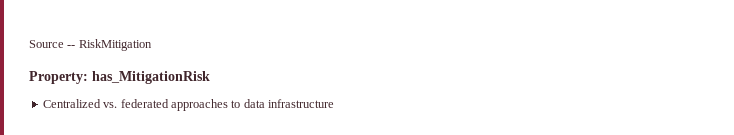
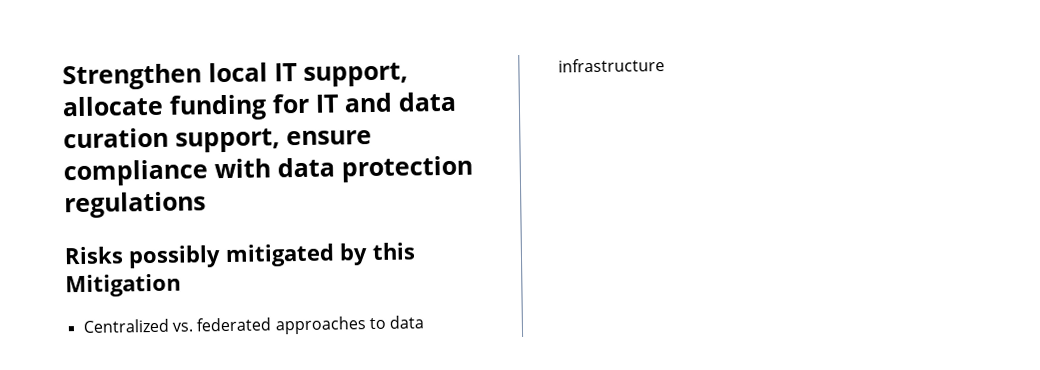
[29,39,152,51] [29,71,210,84] Source -- RiskMitigation // Property: has_MitigationRisk -> [62,62,408,91] [62,91,456,121] [63,127,372,153] [63,155,473,187] [64,191,206,219] [64,242,416,269] [65,273,181,298] Strengthen local IT support, allocate funding for IT and data curation support, ensure compliance with data protection regulations // Risks possibly mitigated by this Mitigation

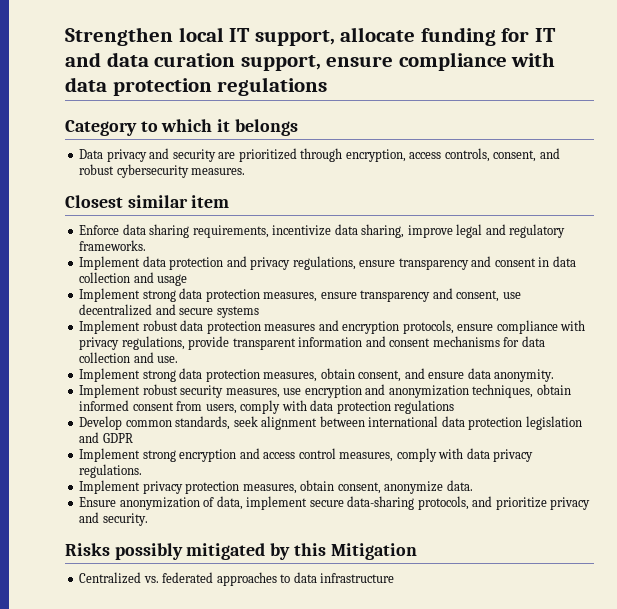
(206, 205) none -> [65,119,298,136] [79,148,560,162] [79,164,246,178] [65,195,230,208] [79,224,566,238] [79,240,147,251] [79,256,576,270] [79,272,188,286] [79,288,521,302] [79,304,259,318] [79,320,586,334] [79,336,545,350] [79,352,179,363] [79,368,555,382] [79,384,571,398] [79,400,455,414] [79,416,582,430] [79,432,133,443] [79,448,534,462] [79,464,143,478] [79,480,473,494] [79,496,591,510] [79,512,148,526] // Category to which it belongs // Data privacy and security are prioritized through encryption, access controls, consent, and robust cybersecurity measures. // Closest similar item // Enforce data sharing requirements, incentivize data sharing, improve legal and regulatory frameworks. // Implement data protection and privacy regulations, ensure transparency and consent in data collection and usage // Implement strong data protection measures, ensure transparency and consent, use decentralized and secure systems // Implement robust data protection measures and encryption protocols, ensure compliance with privacy regulations, provide transparent information and consent mechanisms for data collection and use. // Implement strong data protection measures, obtain consent, and ensure data anonymity. // Implement robust security measures, use encryption and anonymization techniques, obtain informed consent from users, comply with data protection regulations // Develop common standards, seek alignment between international data protection legislation and GDPR // Implement strong encryption and access control measures, comply with data privacy regulations. // Implement privacy protection measures, obtain consent, anonymize data. // Ensure anonymization of data, implement secure data-sharing protocols, and prioritize privacy and security.

